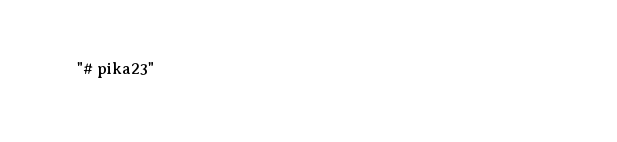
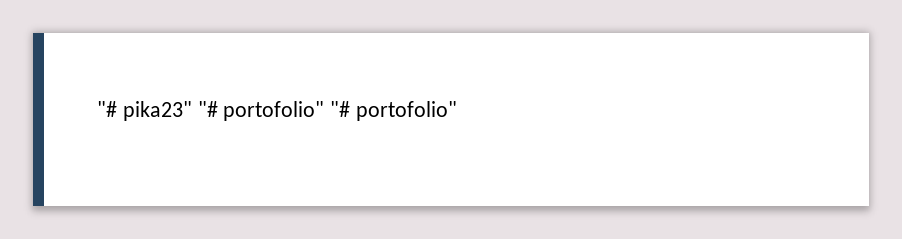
(155, 70) none -> [197,101,458,121] "# portofolio" "# portofolio"

